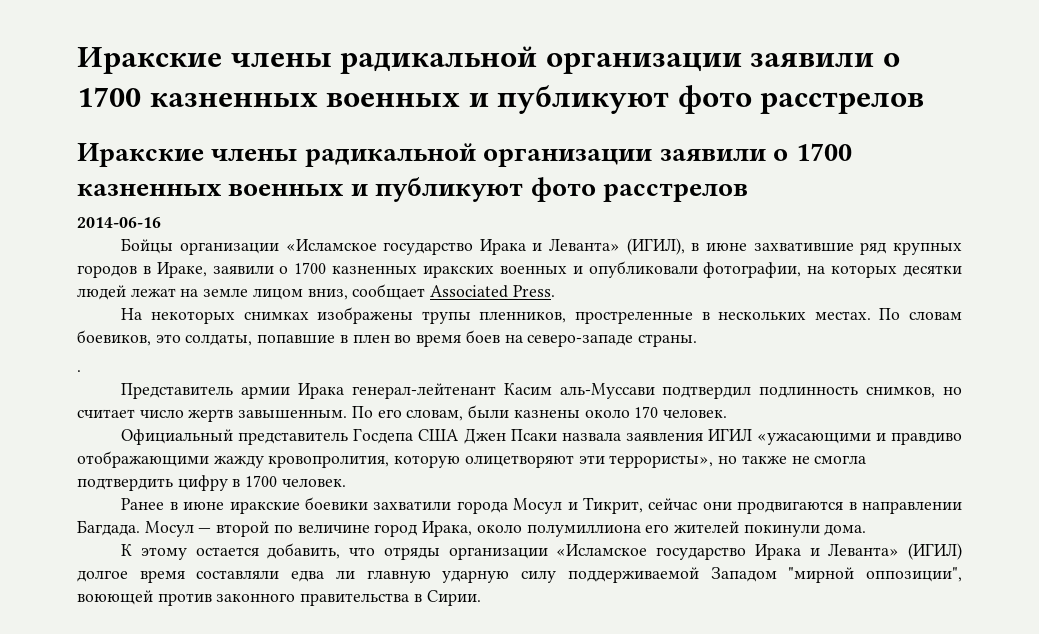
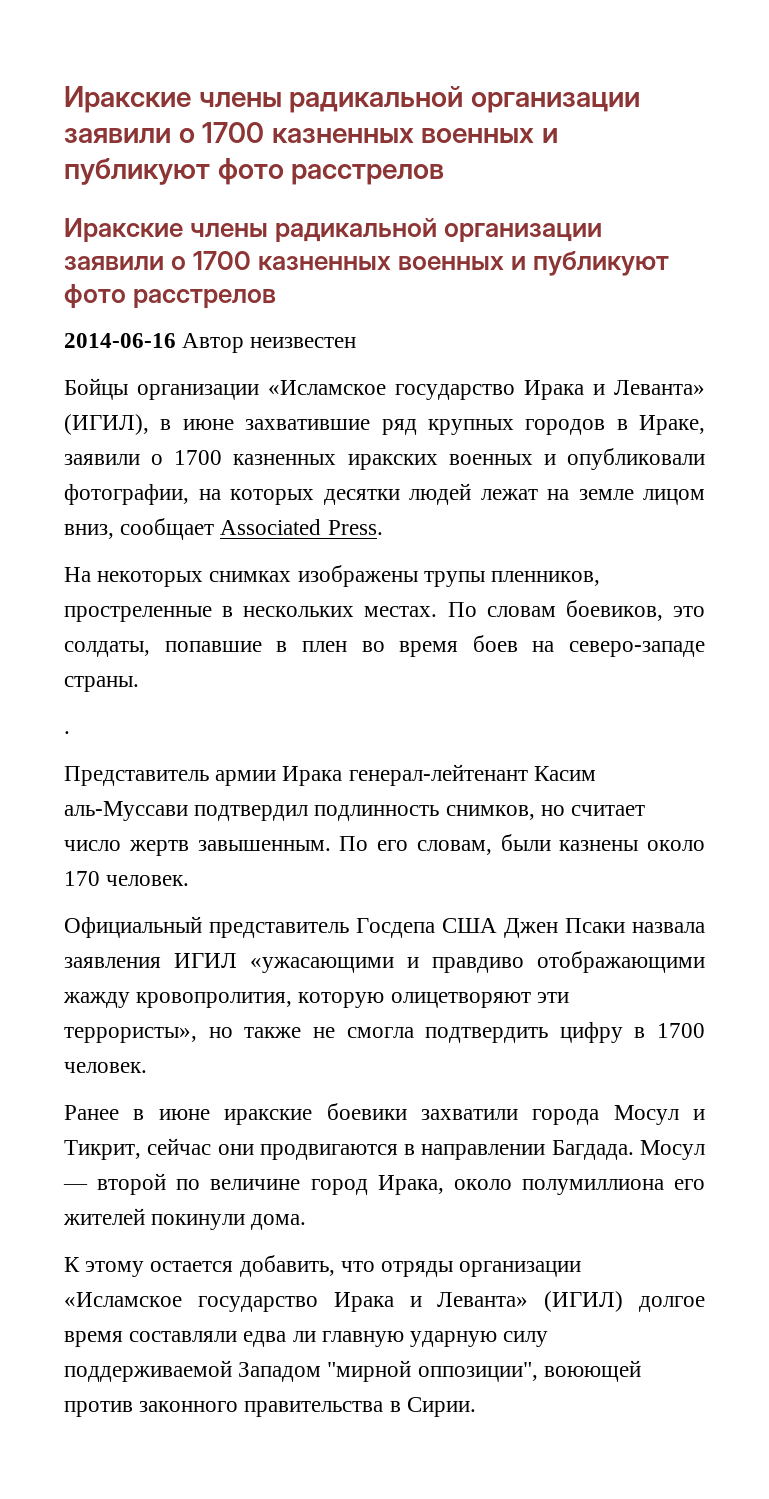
(161, 222) none -> [182,333,357,353] Автор неизвестен

